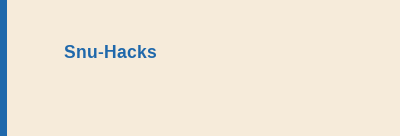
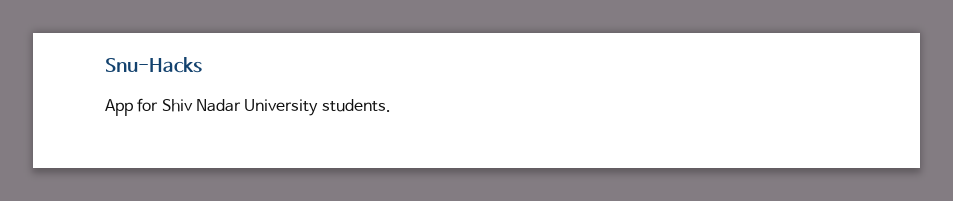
(157, 51) none -> [105,98,391,116] // App for Shiv Nadar University students.

